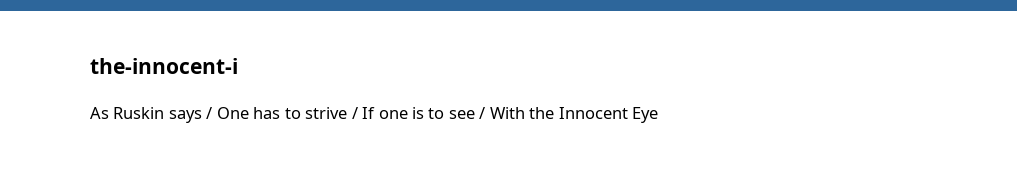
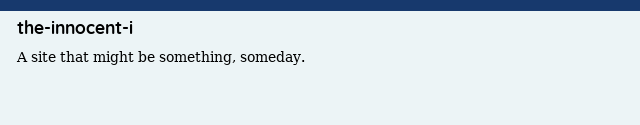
[90,107,659,123] As Ruskin says / One has to strive / If one is to see / With the Innocent Eye -> [16,51,305,65] A site that might be something, someday.

